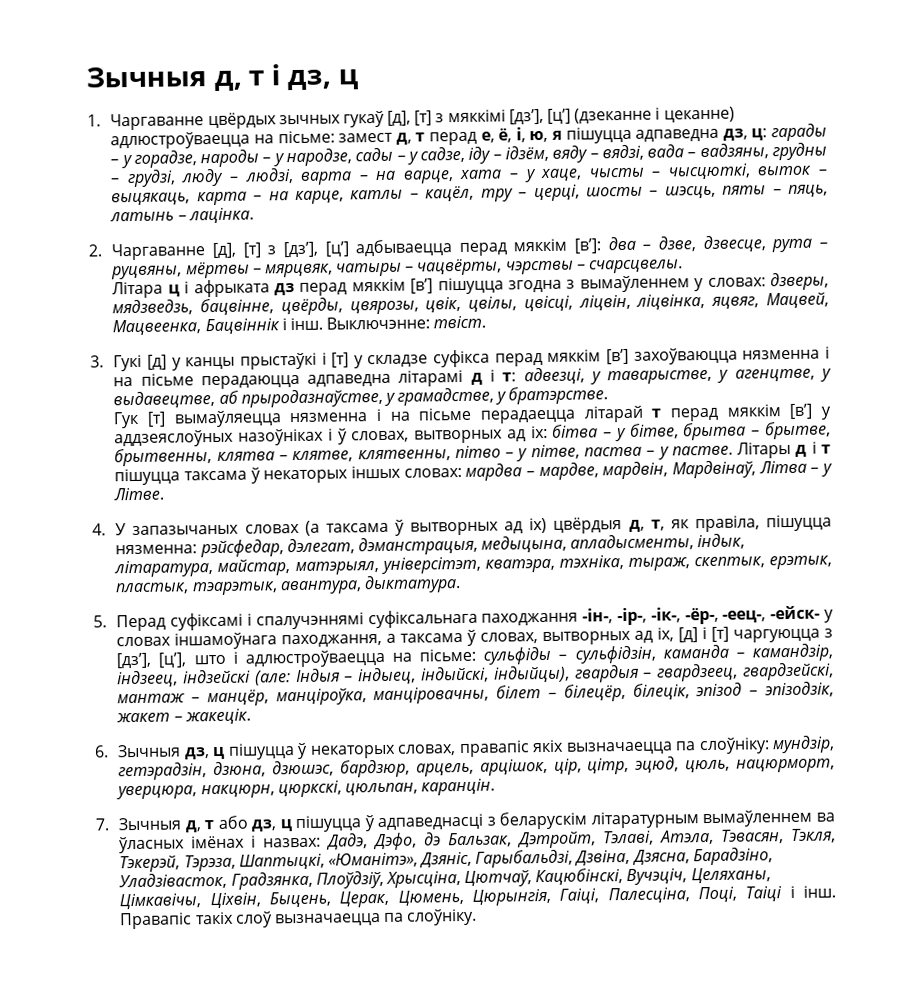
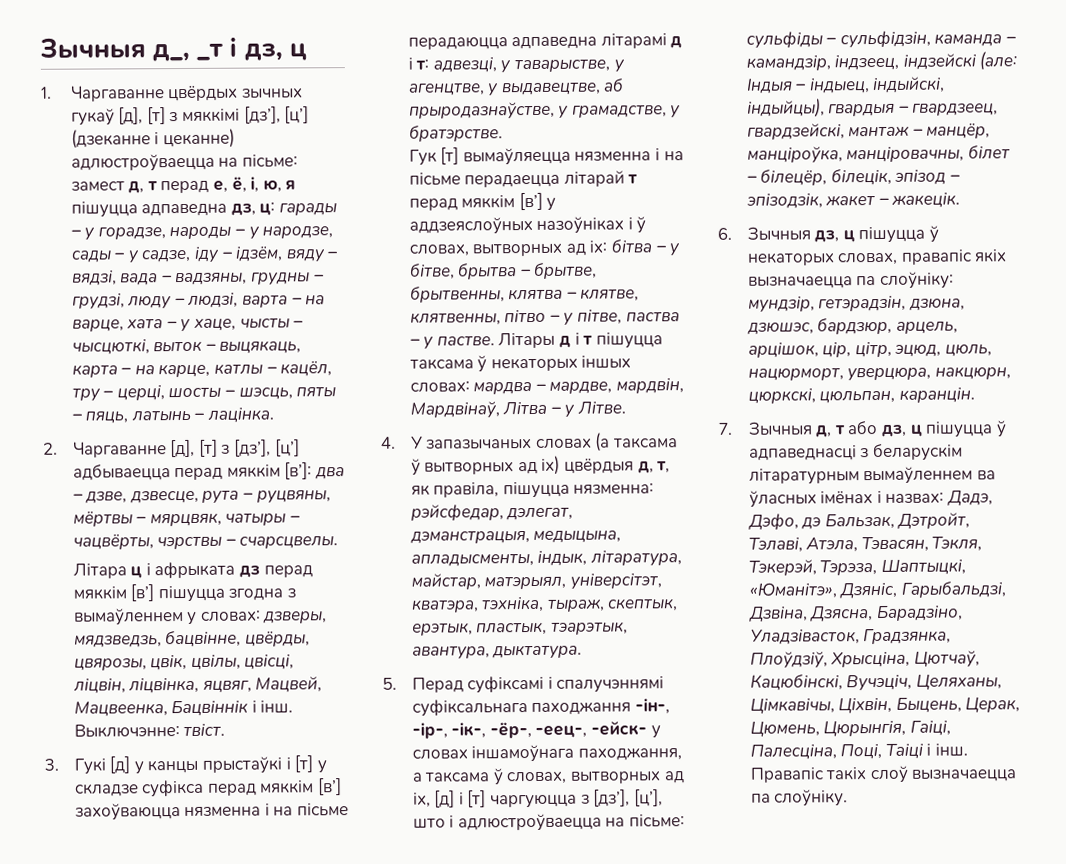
[86,66,265,91] Зычныя д, т -> [39,37,224,63] Зычныя д_, _т

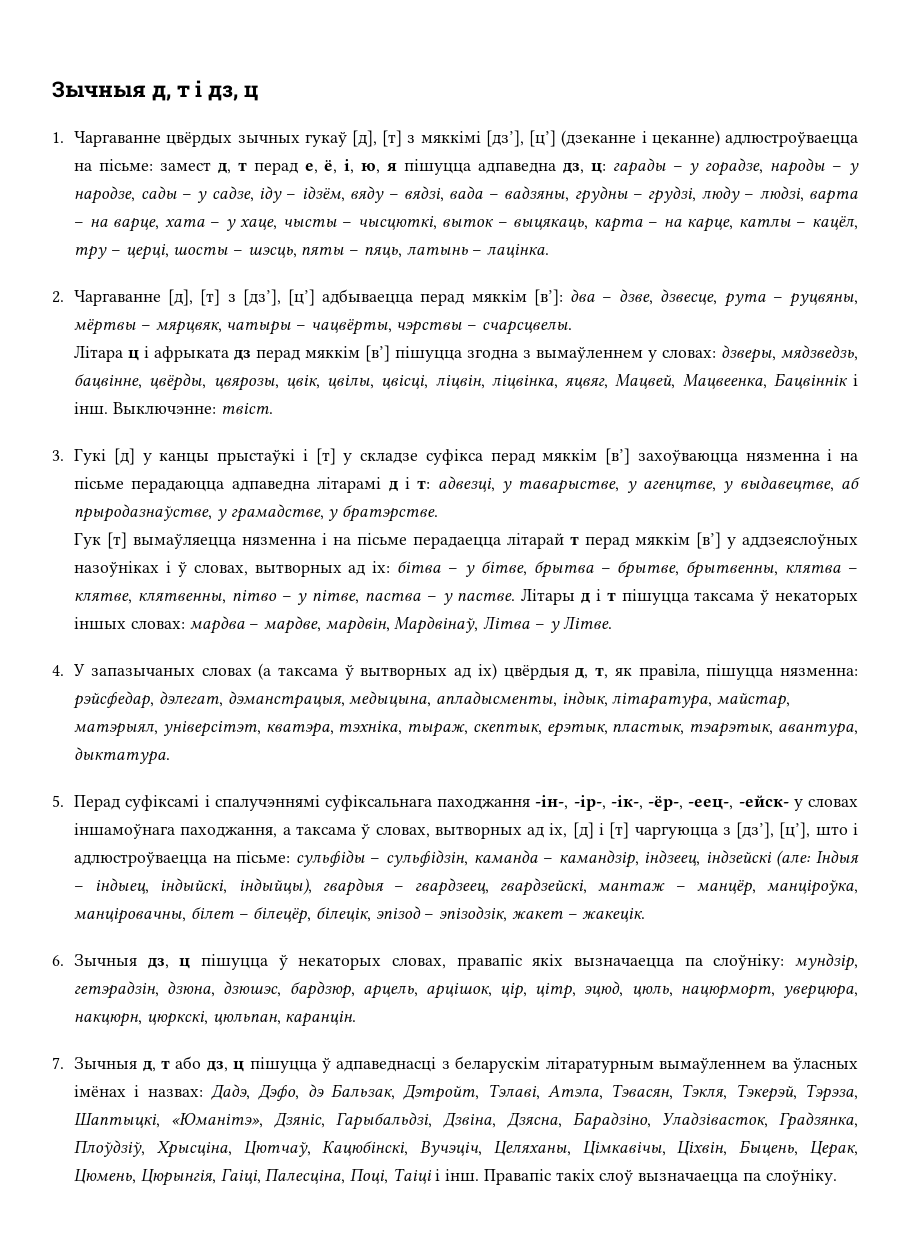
[39,37,224,63] Зычныя д_, _т -> [52,81,190,101] Зычныя д, т

